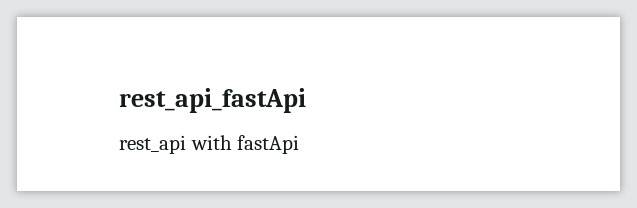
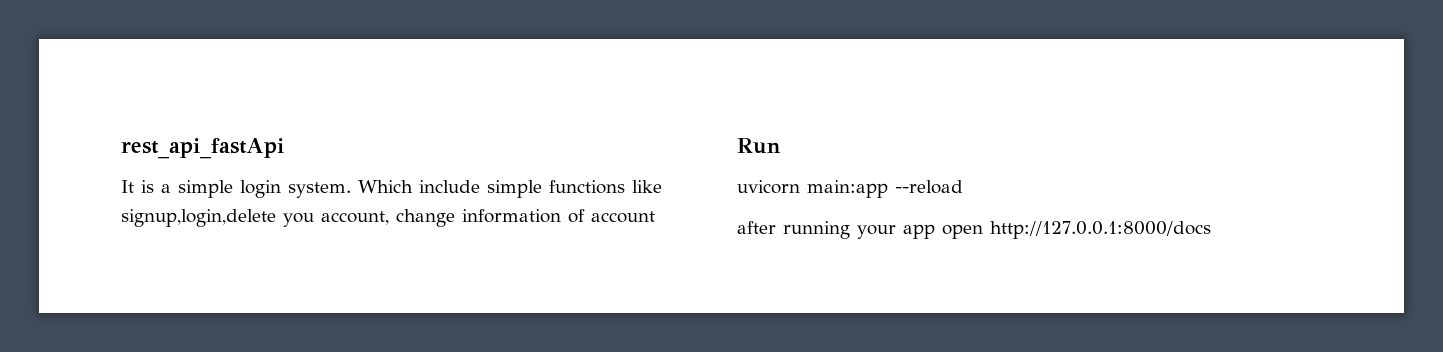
[119,135,300,154] rest_api with fastApi -> [121,180,662,198] [121,209,655,227] [737,138,781,154] [737,180,963,198] [737,221,1211,239] It is a simple login system. Which include simple functions like signup,login,delete you account, change information of account // Run // uvicorn main:app --reload // after running your app open http://127.0.0.1:8000/docs

